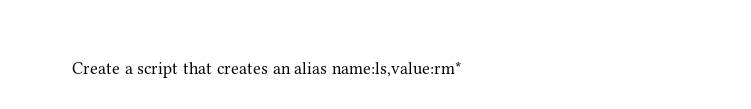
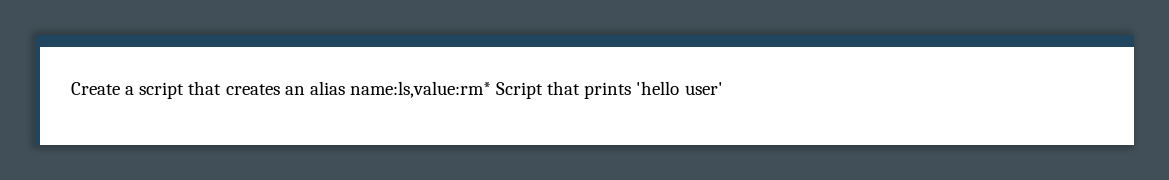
(462, 69) none -> [496,81,723,99] Script that prints 'hello user'

